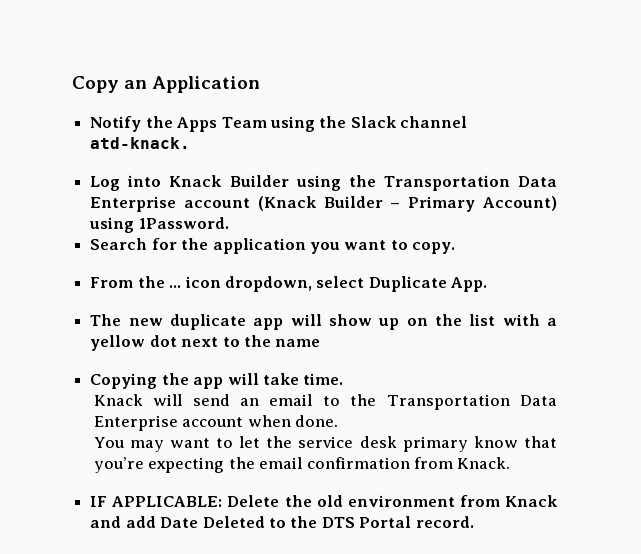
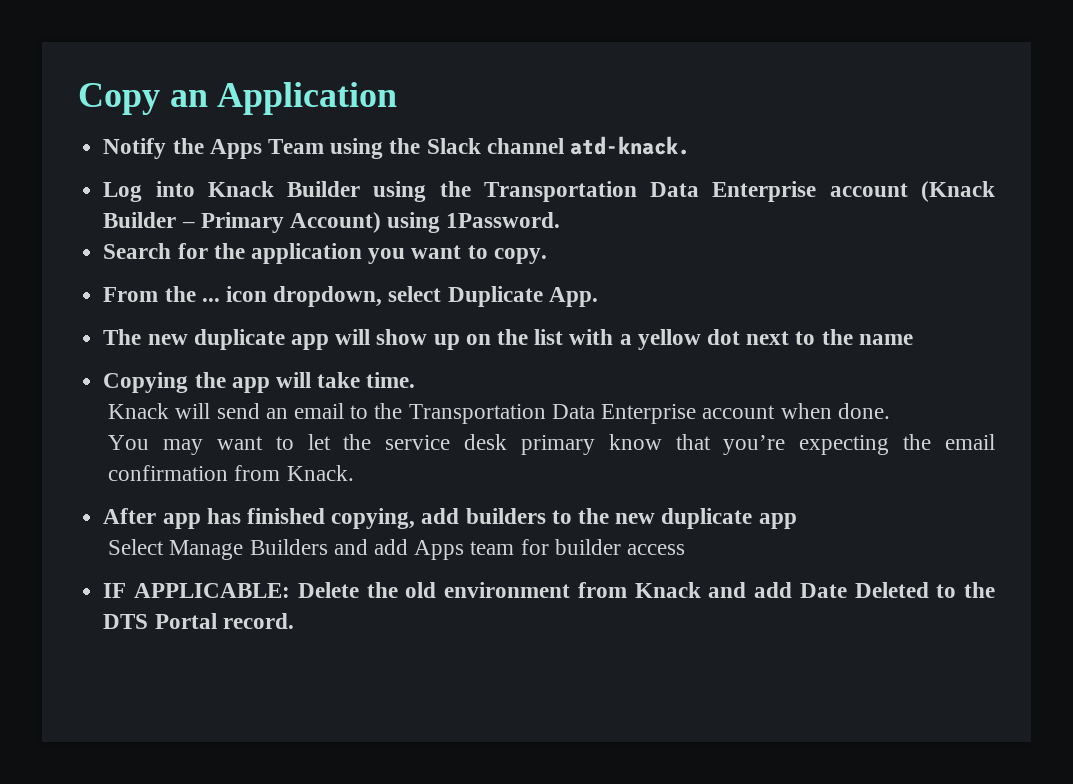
(511, 463) none -> [103,508,797,529] [108,539,686,560] // After app has finished copying, add builders to the new duplicate app // Select Manage Builders and add Apps team for builder access

